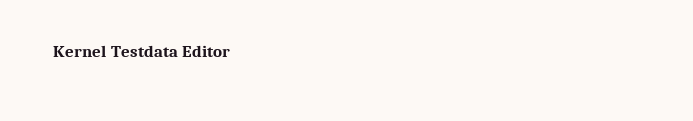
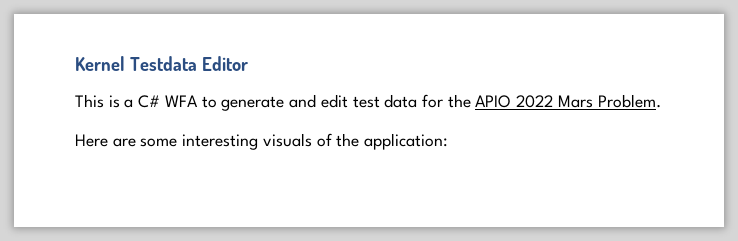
(231, 51) none -> [75,94,661,111] [75,133,449,150] // This is a C# WFA to generate and edit test data for the APIO 2022 Mars Problem. // Here are some interesting visuals of the application:

